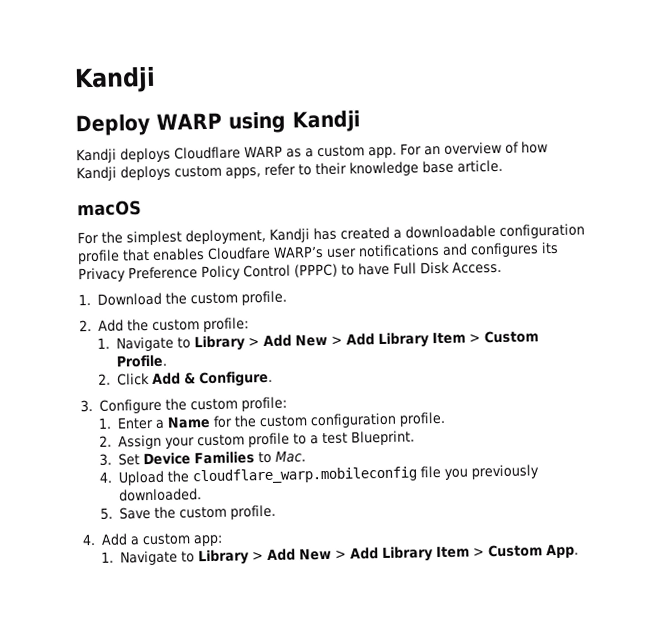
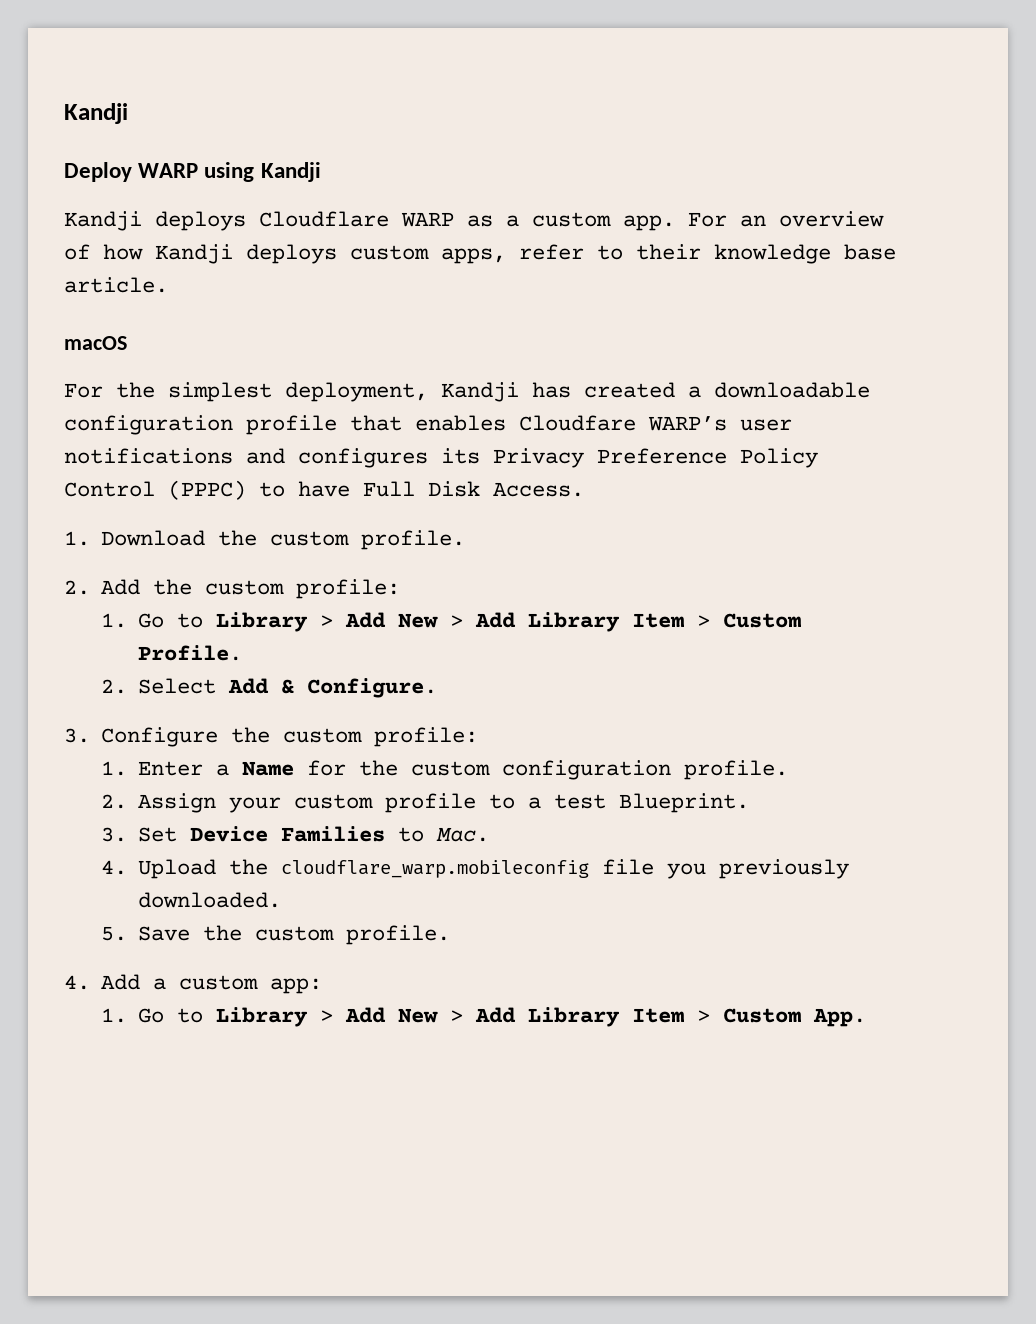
[115,336,174,352] Navigate -> [138,613,165,628] Go
[116,373,150,386] Click -> [138,678,217,694] Select
[119,550,178,566] Navigate -> [138,1008,165,1023] Go

